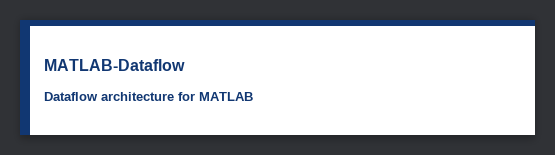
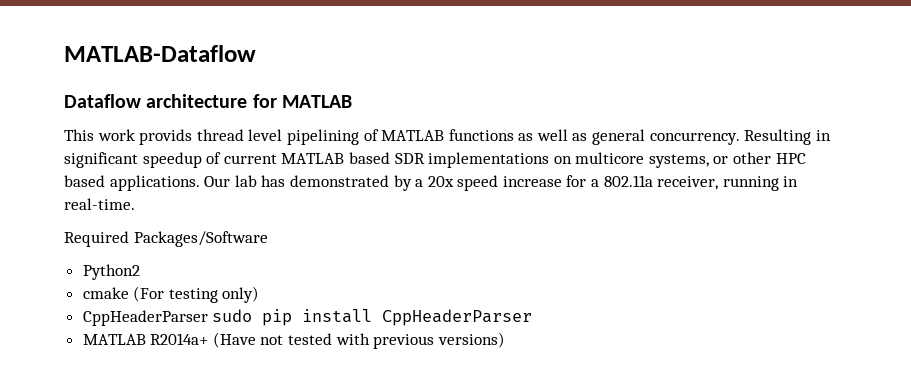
(253, 96) none -> [64,129,831,145] [64,152,806,168] [64,175,799,191] [64,198,135,210] [64,231,268,247] [82,264,140,280] [82,286,260,303] [82,309,533,326] [82,332,505,349] // This work provids thread level pipelining of MATLAB functions as well as general concurrency. Resulting in significant speedup of current MATLAB based SDR implementations on multicore systems, or other HPC based applications. Our lab has demonstrated by a 20x speed increase for a 802.11a receiver, running in real-time. // Required Packages/Software // Python2 // cmake (For testing only) // CppHeaderParser sudo pip install CppHeaderParser // MATLAB R2014a+ (Have not tested with previous versions)

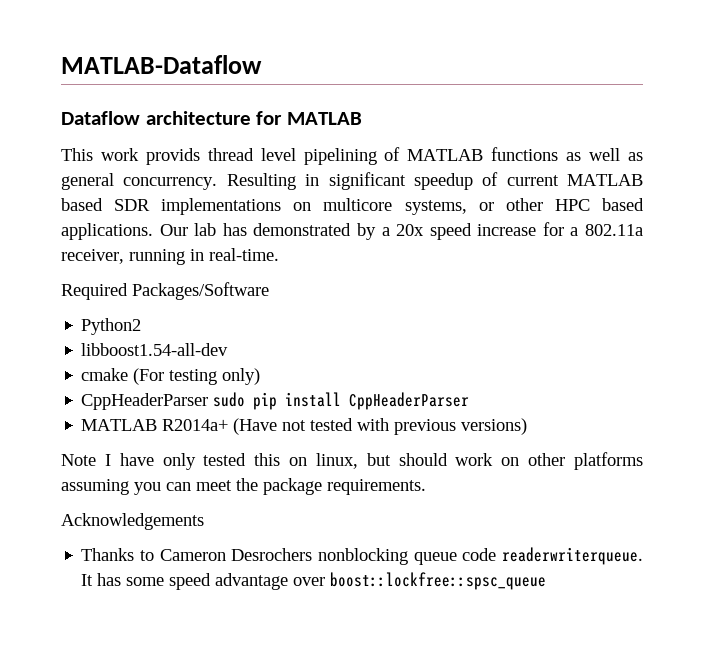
(140, 272) none -> [81,343,229,356] // libboost1.54-all-dev
(505, 340) none -> [61,452,644,470] [61,478,426,495] [61,513,204,530] [81,547,643,565] [81,572,547,590] // Note I have only tested this on linux, but should work on other platforms assuming you can meet the package requirements. // Acknowledgements // Thanks to Cameron Desrochers nonblocking queue code readerwriterqueue. It has some speed advantage over boost::lockfree::spsc_queue

